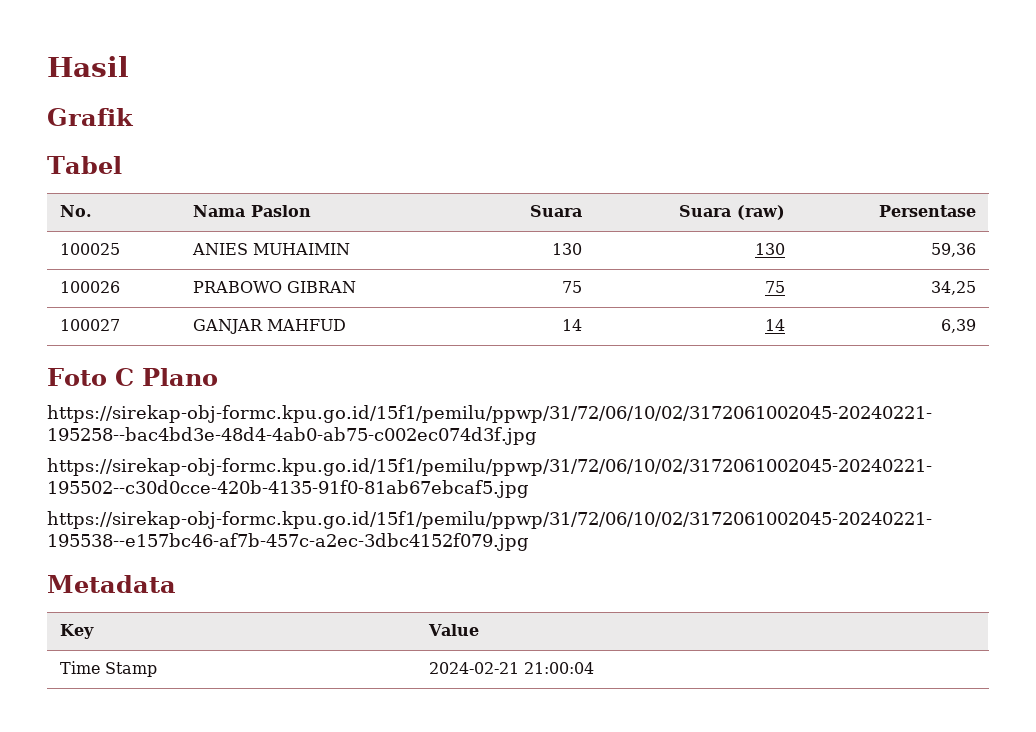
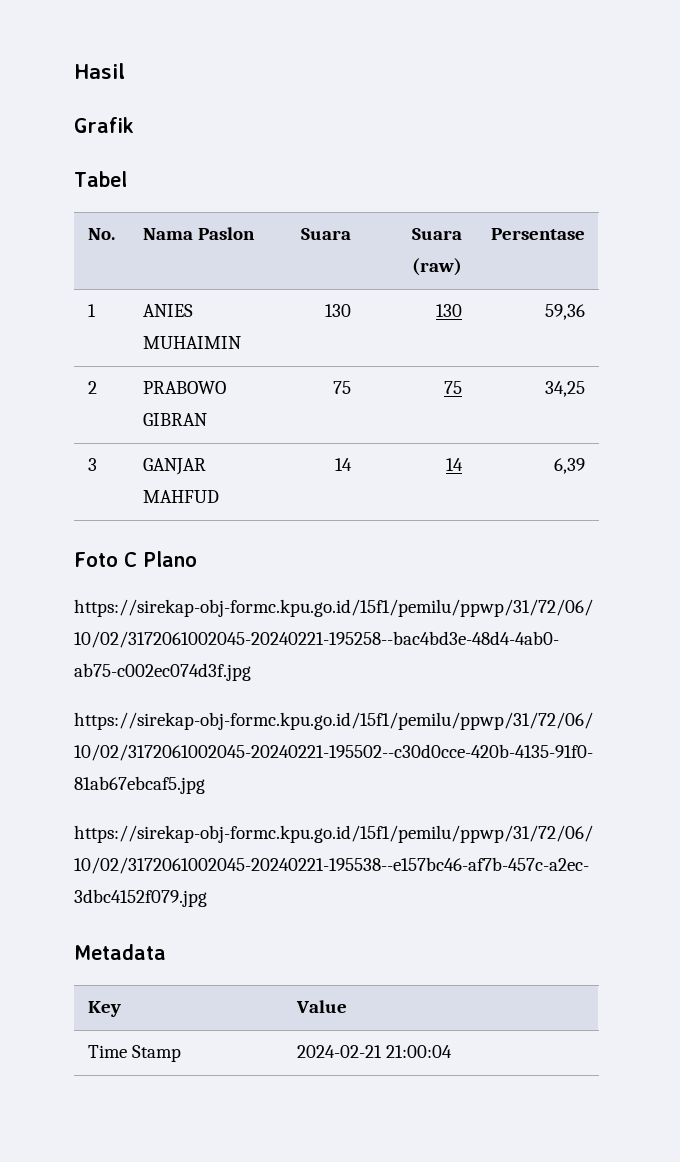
[60,243,121,255] 100025 -> [87,304,96,317] 1
[60,281,121,293] 100026 -> [87,381,97,394] 2
[60,319,121,331] 100027 -> [87,458,97,471] 3

